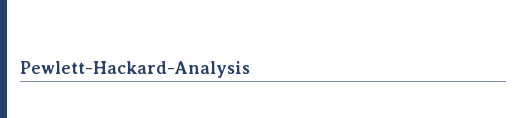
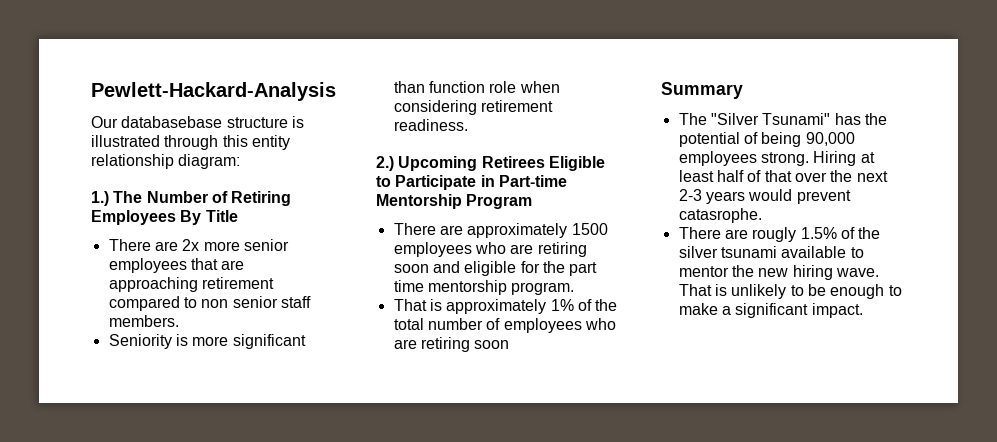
(250, 69) none -> [91,116,304,128] [91,135,290,150] [91,154,241,169] [91,191,292,206] [91,210,238,225] [108,239,289,251] [108,258,245,273] [108,277,274,292] [108,296,311,311] [108,315,179,327] [108,334,306,349] [393,81,560,93] [393,100,553,115] [393,119,468,131] [376,156,605,171] [376,175,567,190] [376,194,533,209] [393,223,608,238] [393,242,587,257] [393,261,598,276] [393,280,575,295] [393,299,618,314] [393,318,616,333] [393,337,510,352] [661,82,743,99] [678,113,887,125] [678,132,855,147] [678,151,875,166] [678,170,888,182] [678,189,851,204] [678,208,762,223] [678,227,881,242] [678,246,864,258] [678,265,879,280] [678,284,902,299] [678,303,863,318] // Our databasebase structure is illustrated through this entity relationship diagram: // 1.) The Number of Retiring Employees By Title // There are 2x more senior employees that are approaching retirement compared to non senior staff members. // Seniority is more significant than function role when considering retirement readiness. // 2.) Upcoming Retirees Eligible to Participate in Part-time Mentorship Program // There are approximately 1500 employees who are retiring soon and eligible for the part time mentorship program. // That is approximately 1% of the total number of employees who are retiring soon // Summary // The "Silver Tsunami" has the potential of being 90,000 employees strong. Hiring at least half of that over the next 2-3 years would prevent catasrophe. // There are rougly 1.5% of the silver tsunami available to mentor the new hiring wave. That is unlikely to be enough to make a significant impact.

